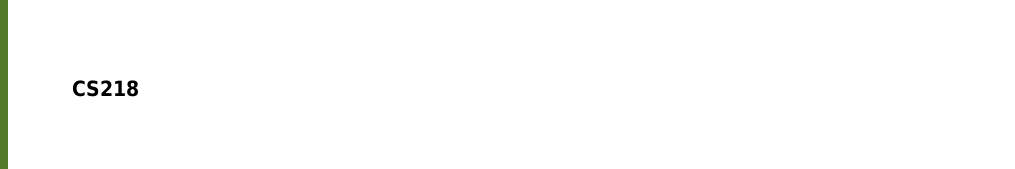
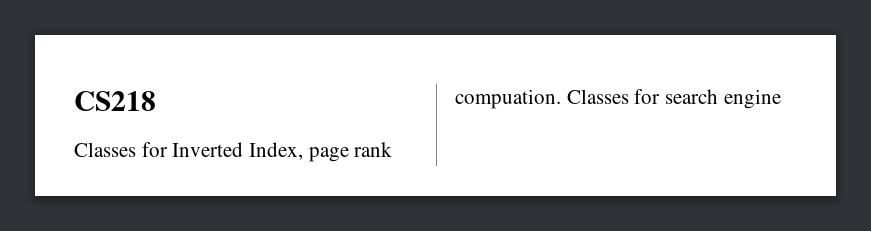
(139, 88) none -> [74,142,393,162] [455,89,781,109] // Classes for Inverted Index, page rank compuation. Classes for search engine

